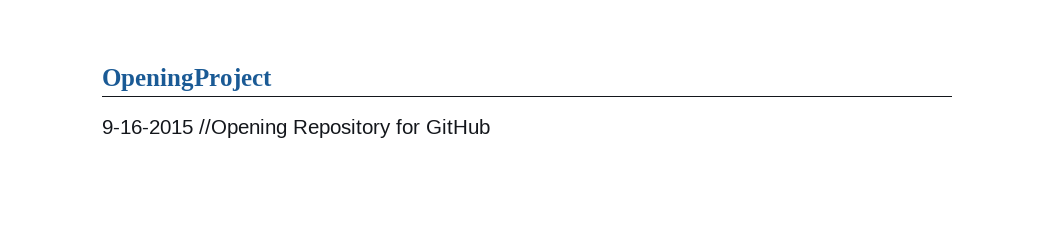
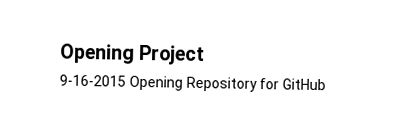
[102,68,272,91] OpeningProject -> [60,43,206,66] Opening Project
[199,119,287,138] //Opening -> [128,75,183,91] Opening

